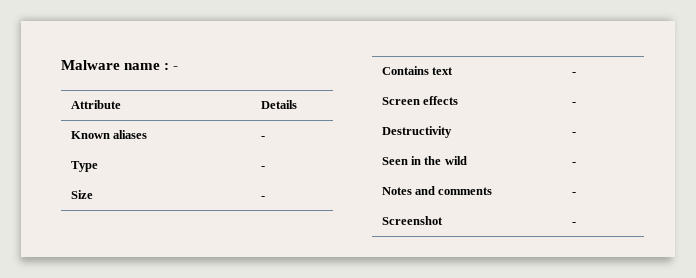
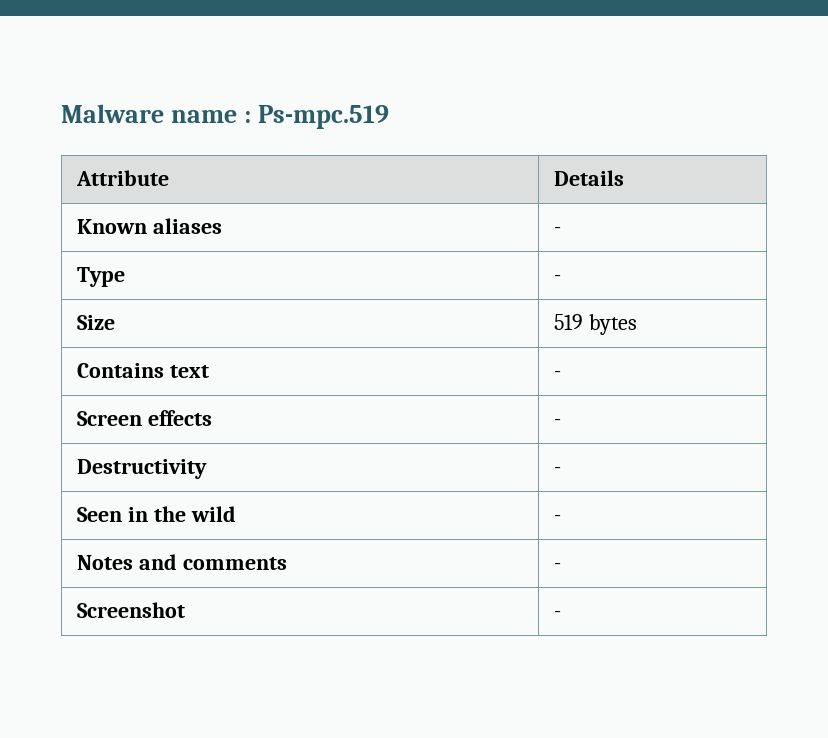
[173,66,179,70] - -> [257,105,389,129] Ps-mpc.519
[260,196,265,199] - -> [553,314,637,335] 519 bytes

